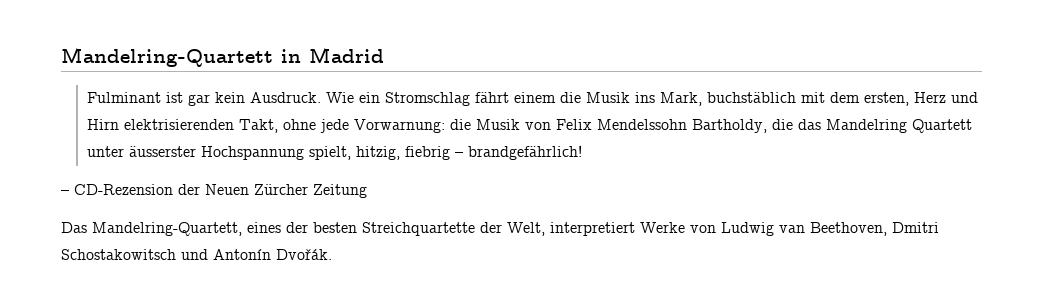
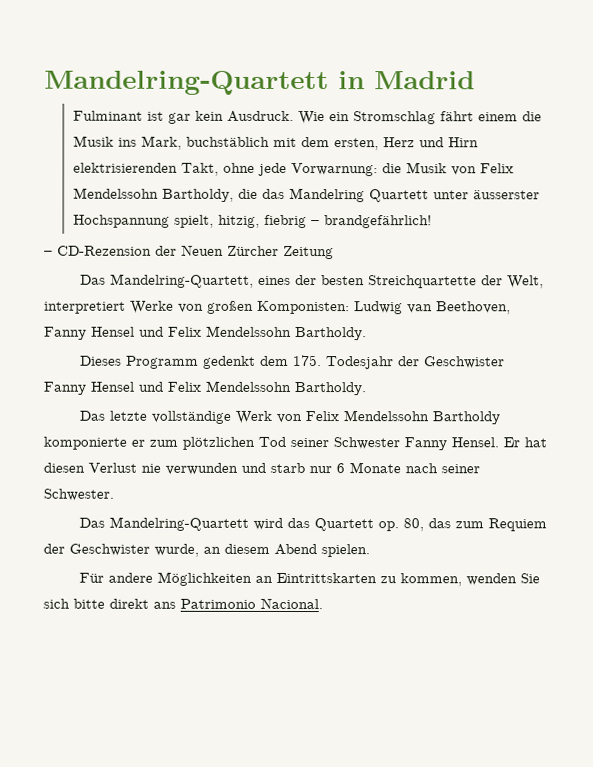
(716, 229) none -> [207,300,350,315] großen Komponisten:
[892,222,939,233] [61,249,332,260] Dmitri Schostakowitsch und Antonín Dvořák. -> [44,325,367,341] [79,354,505,370] [43,380,367,396] [78,410,500,425] [43,436,547,451] [43,462,480,475] [43,488,114,501] [78,516,547,532] [43,543,370,558] [78,571,540,587] [43,597,323,610] Fanny Hensel und Felix Mendelssohn Bartholdy. // Dieses Programm gedenkt dem 175. Todesjahr der Geschwister Fanny Hensel und Felix Mendelssohn Bartholdy. // Das letzte vollständige Werk von Felix Mendelssohn Bartholdy komponierte er zum plötzlichen Tod seiner Schwester Fanny Hensel. Er hat diesen Verlust nie verwunden und starb nur 6 Monate nach seiner Schwester. // Das Mandelring-Quartett wird das Quartett op. 80, das zum Requiem der Geschwister wurde, an diesem Abend spielen. // Für andere Möglichkeiten an Eintrittskarten zu kommen, wenden Sie sich bitte direkt ans Patrimonio Nacional.

